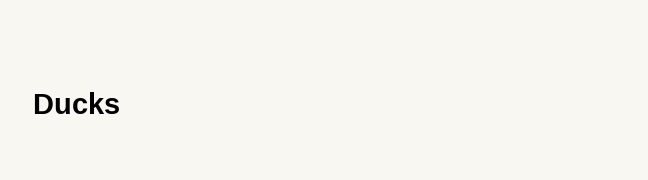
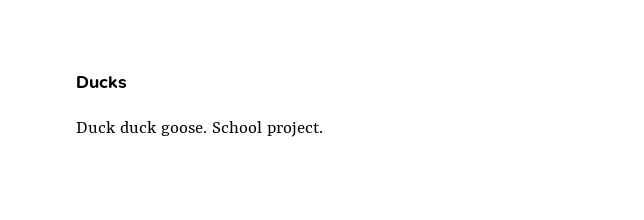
(120, 103) none -> [76,121,323,137] // Duck duck goose. School project.

